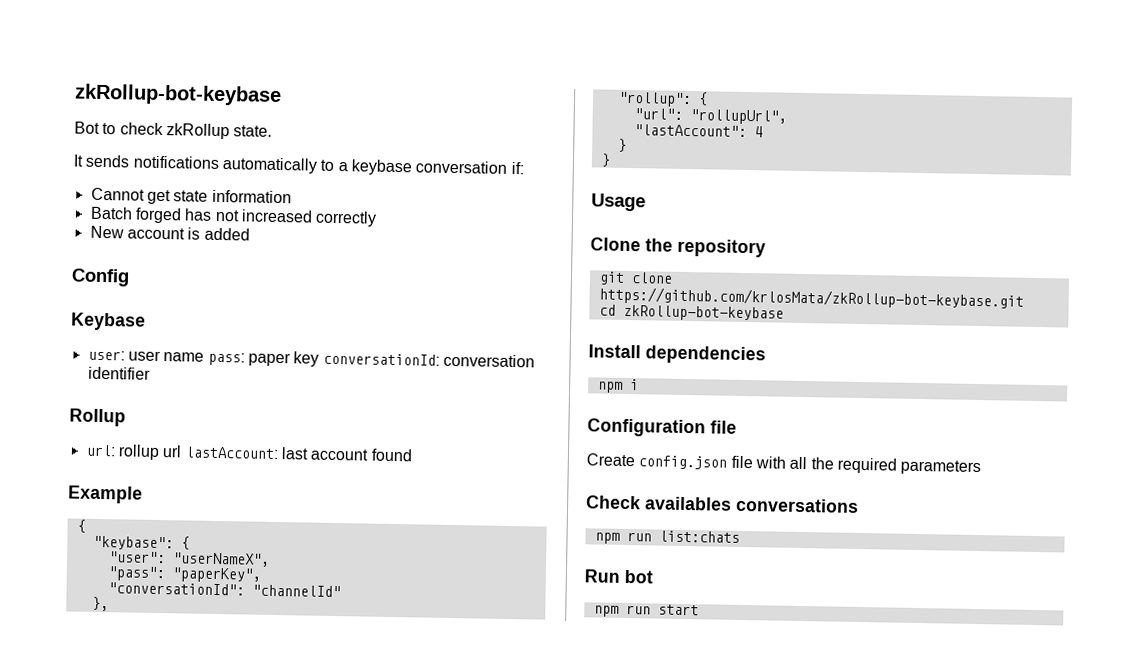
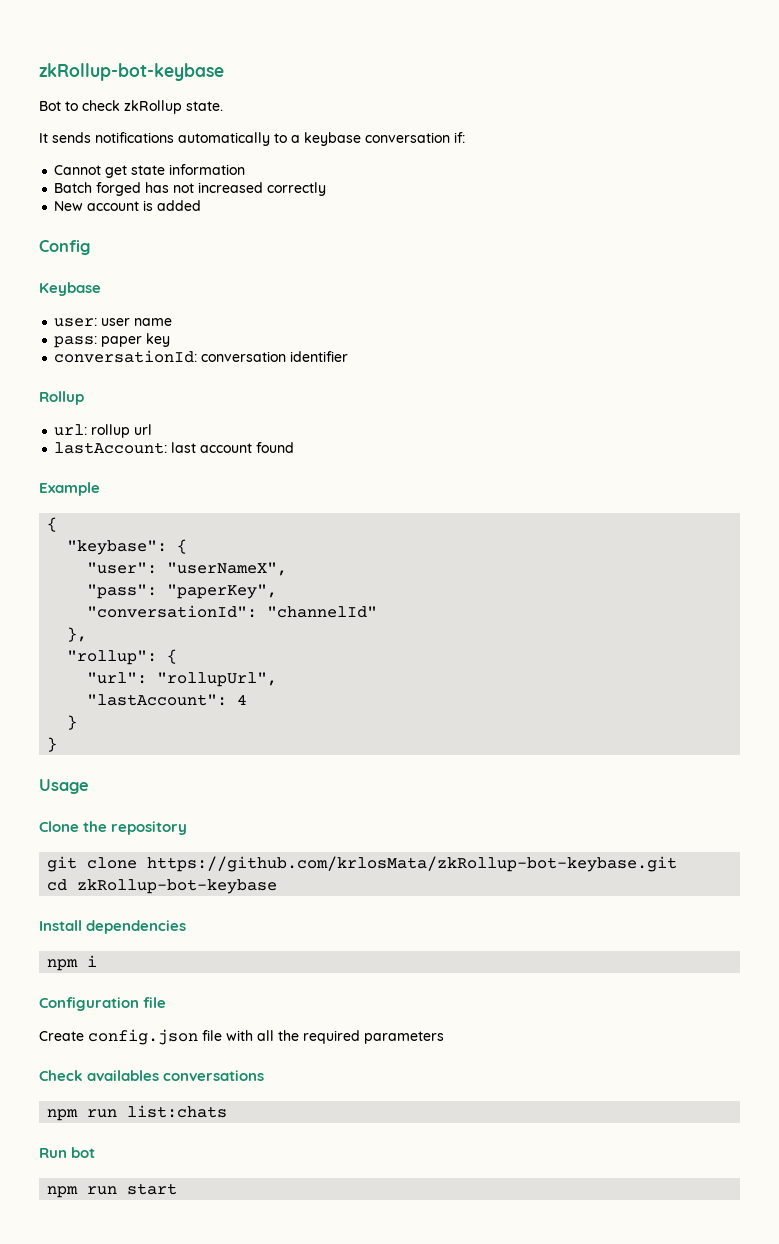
(205, 357) none -> (173, 322) //
(320, 359) none -> (171, 340) //
(183, 451) none -> (153, 429) //

